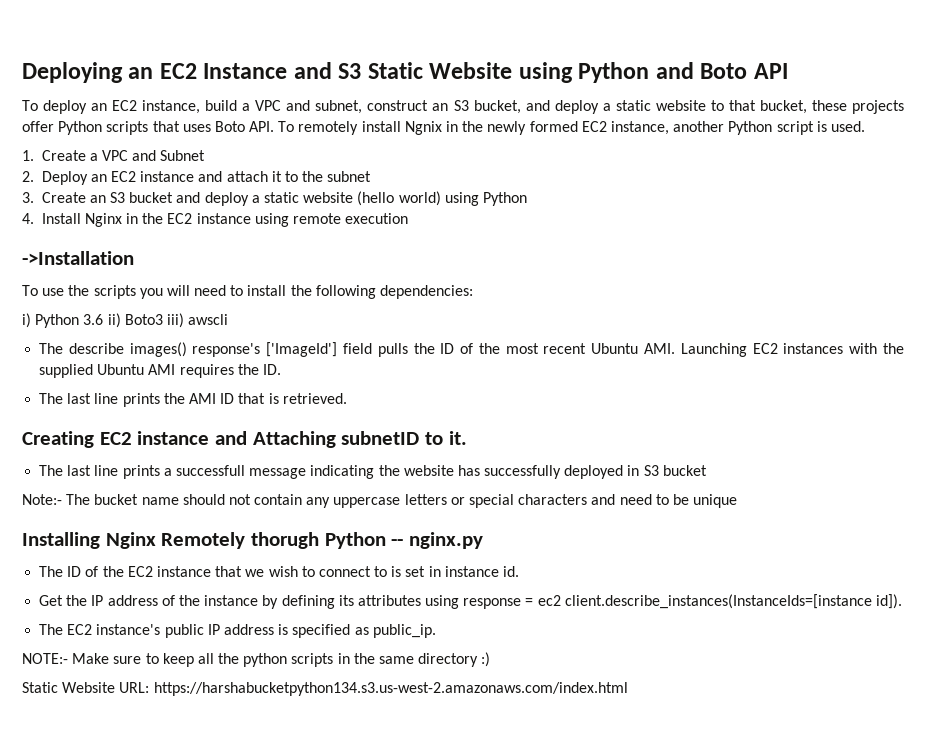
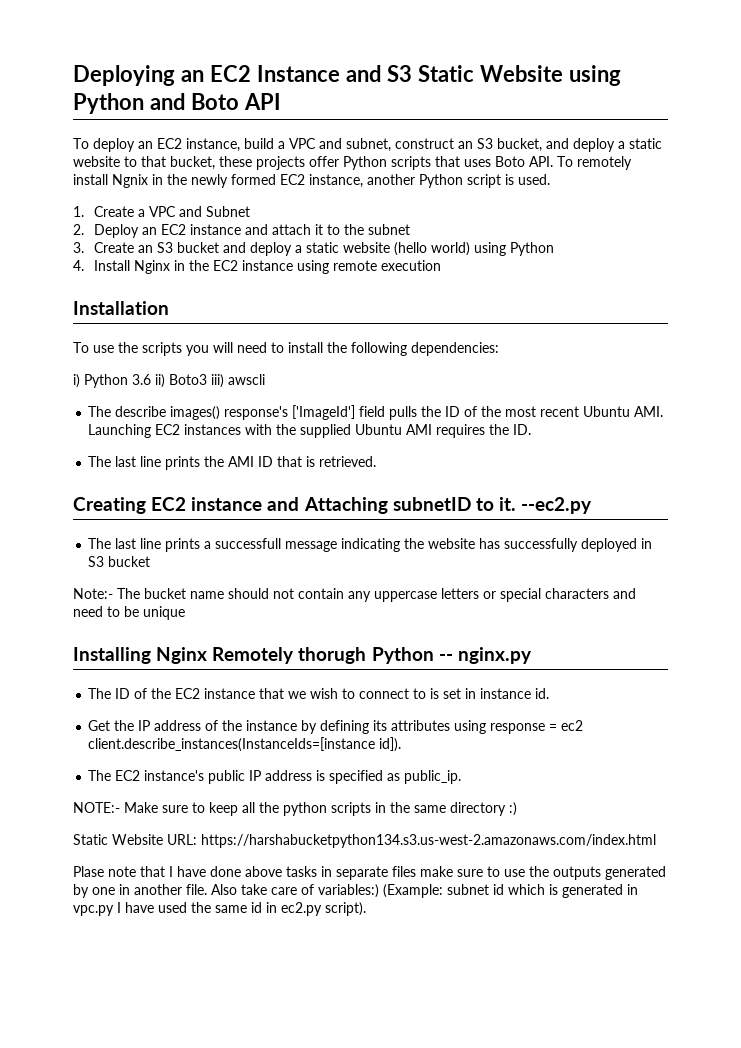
[22,251,134,265] ->Installation -> [73,301,169,315] Installation
(467, 438) none -> [521,497,593,514] --ec2.py
(628, 689) none -> [73,866,666,880] [73,884,638,898] [73,902,366,916] // Plase note that I have done above tasks in separate files make sure to use the outputs generated by one in another file. Also take care of variables:) (Example: subnet id which is generated in vpc.py I have used the same id in ec2.py script).

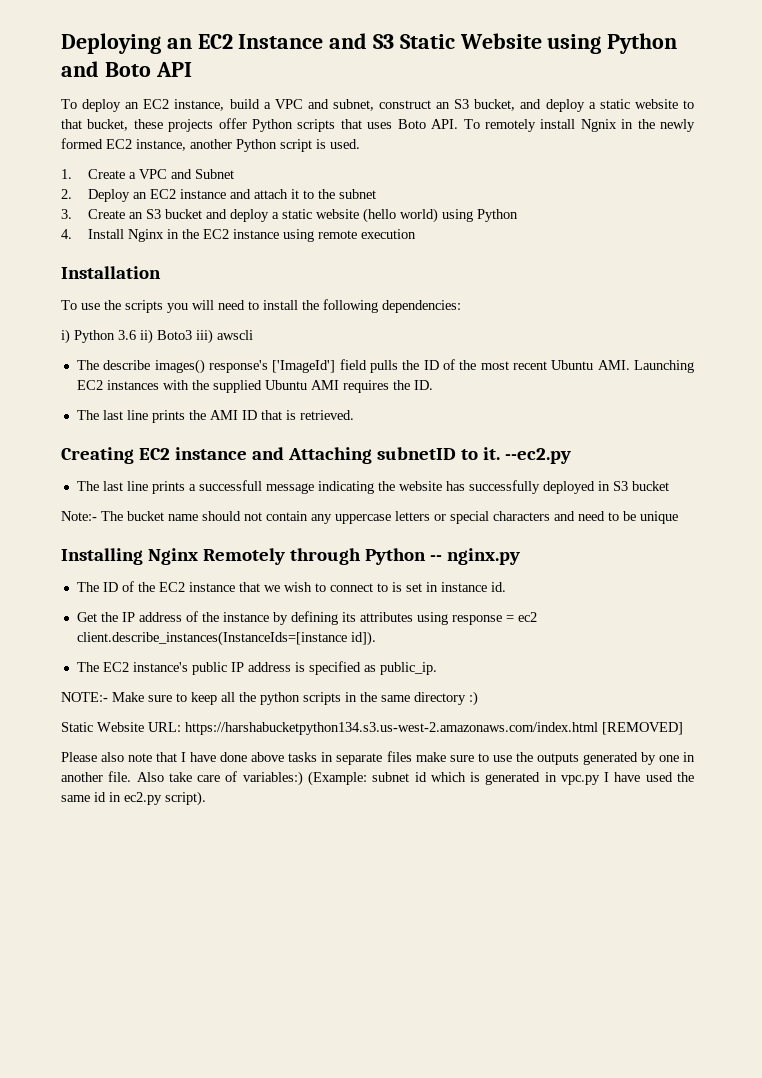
[298,647,367,664] thorugh -> [289,548,361,565] through
[73,866,104,877] // Plase -> [602,722,683,735] [61,752,125,762] [REMOVED] // Please also

